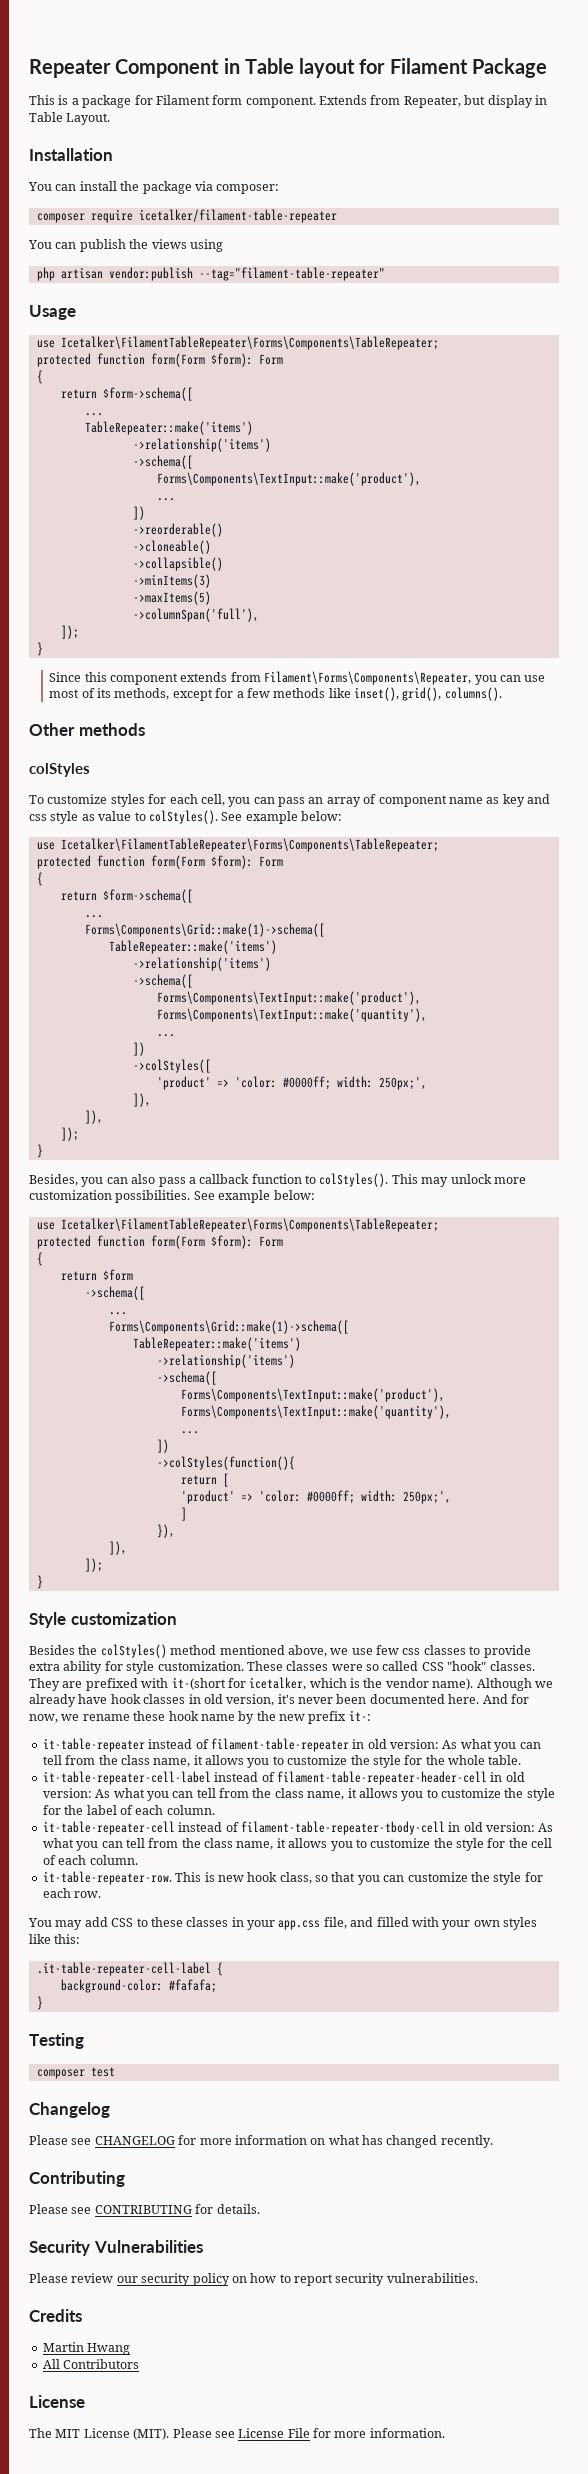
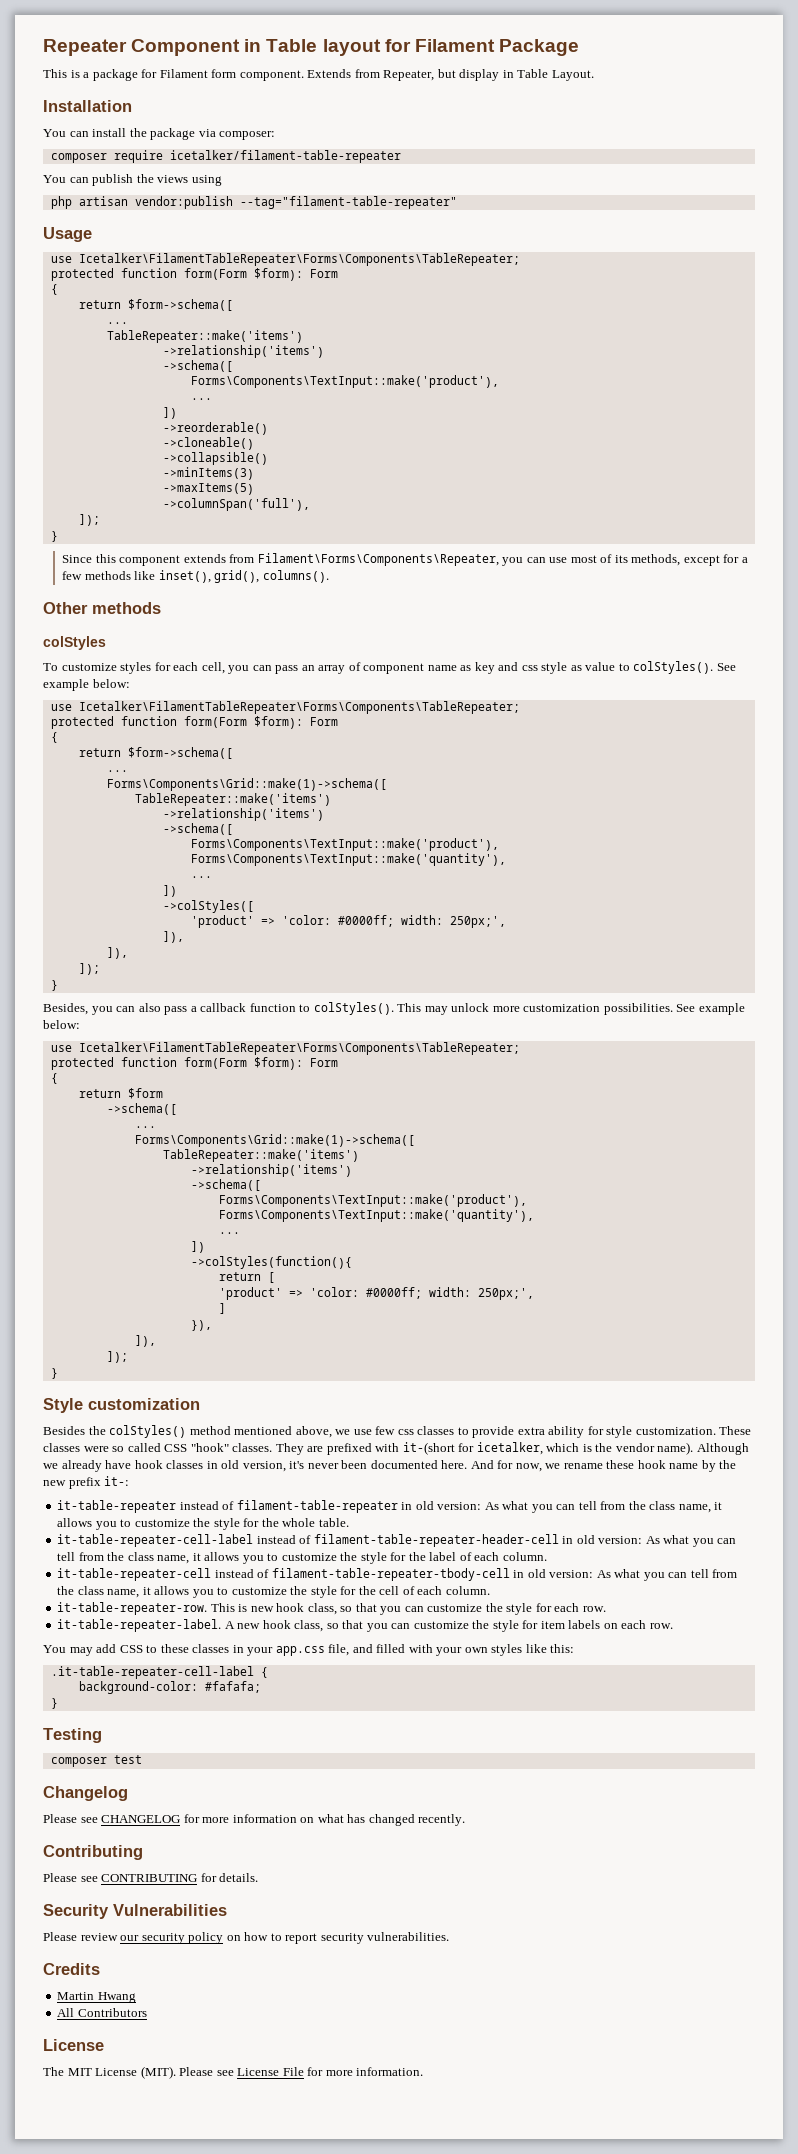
(102, 1894) none -> [57,1619,673,1632] // it-table-repeater-label. A new hook class, so that you can customize the style for item labels on each row.

